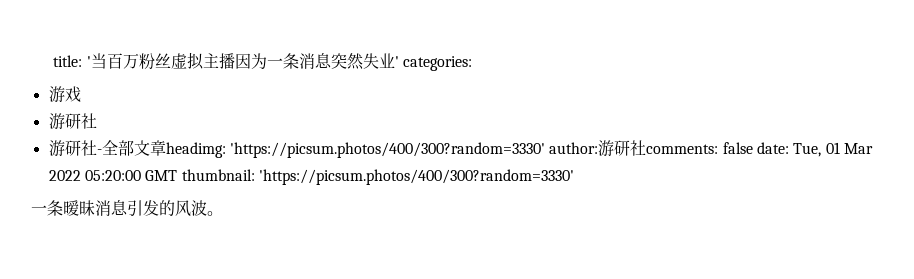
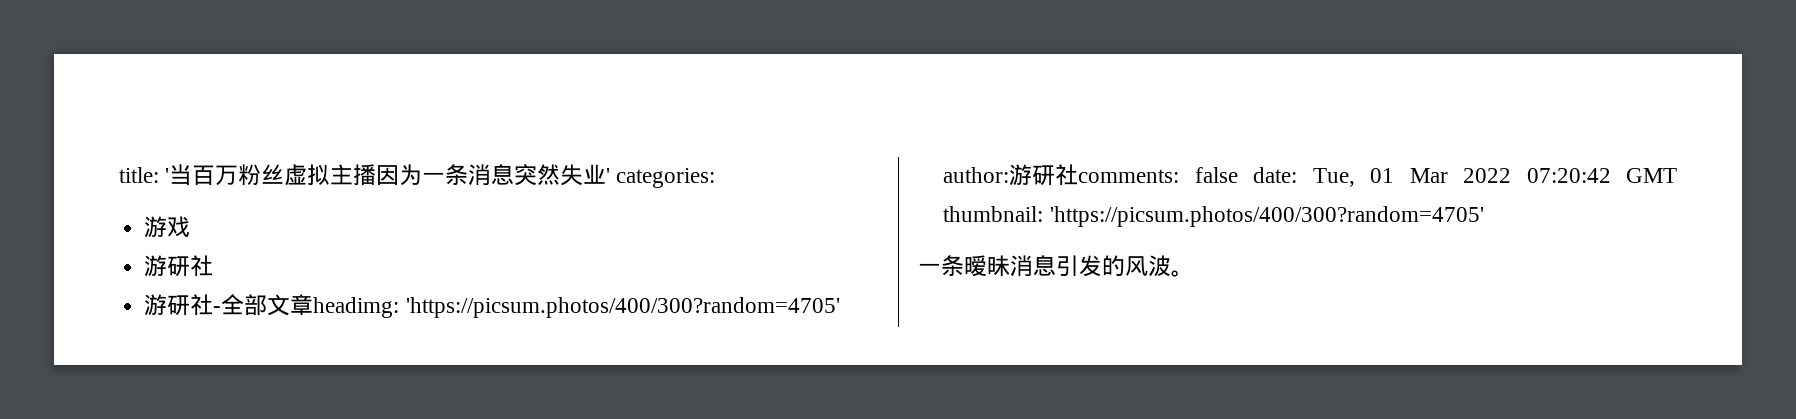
[229,142,545,158] 'https://picsum.photos/400/300?random=3330' -> [405,297,840,318] 'https://picsum.photos/400/300?random=4705'
[84,170,141,181] 05:20:00 -> [1526,168,1611,183] 07:20:42
[258,169,574,185] 'https://picsum.photos/400/300?random=3330' -> [1049,206,1484,227] 'https://picsum.photos/400/300?random=4705'

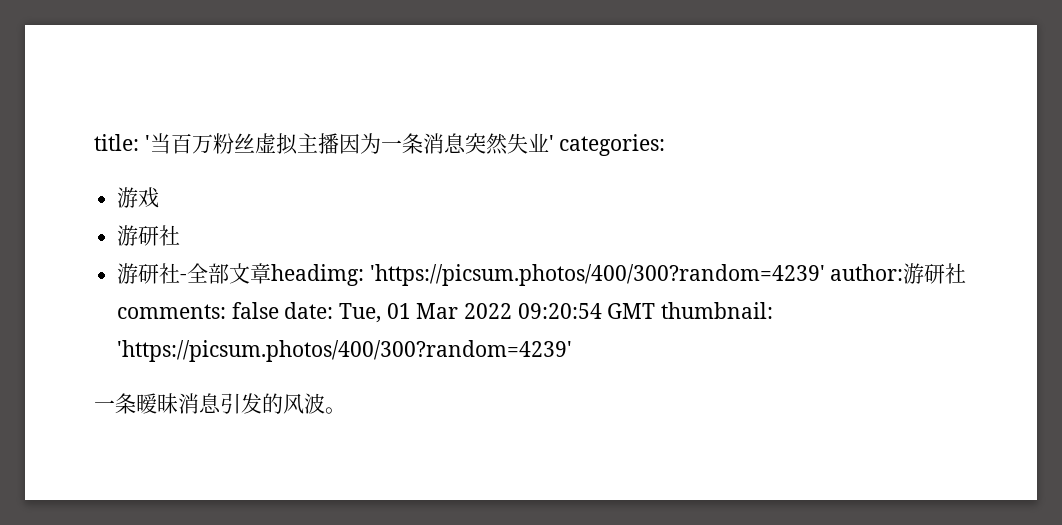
[405,297,840,318] 'https://picsum.photos/400/300?random=4705' -> [369,264,825,286] 'https://picsum.photos/400/300?random=4239'
[1526,168,1611,183] 07:20:42 -> [517,303,602,319] 09:20:54
[1049,206,1484,227] 'https://picsum.photos/400/300?random=4705' -> [117,340,573,362] 'https://picsum.photos/400/300?random=4239'

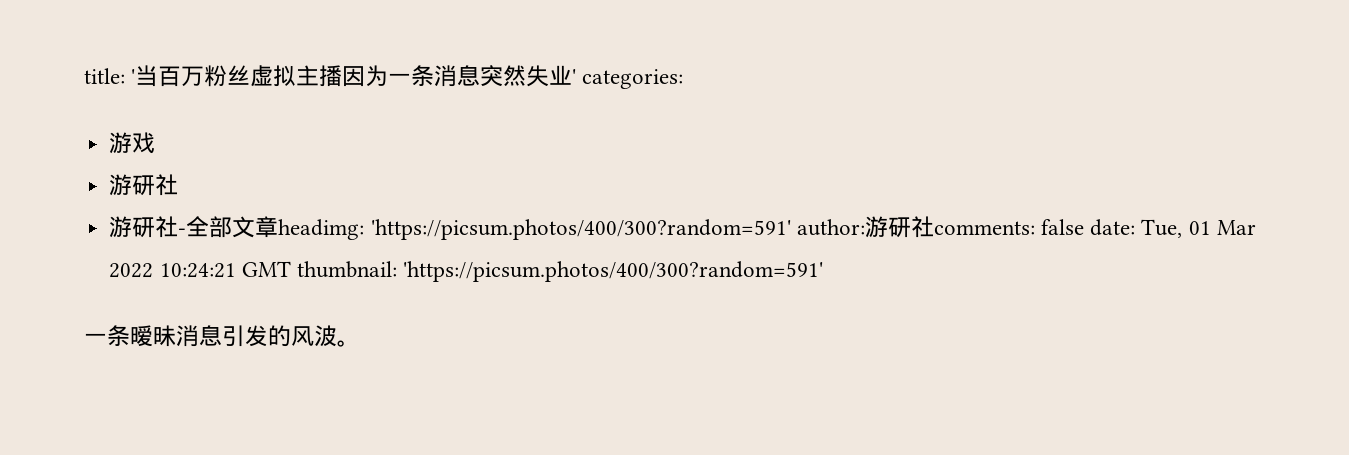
[369,264,825,286] 'https://picsum.photos/400/300?random=4239' -> [370,219,791,240] 'https://picsum.photos/400/300?random=591'
[517,303,602,319] 09:20:54 -> [159,263,236,278] 10:24:21
[117,340,573,362] 'https://picsum.photos/400/300?random=4239' -> [403,261,824,282] 'https://picsum.photos/400/300?random=591'

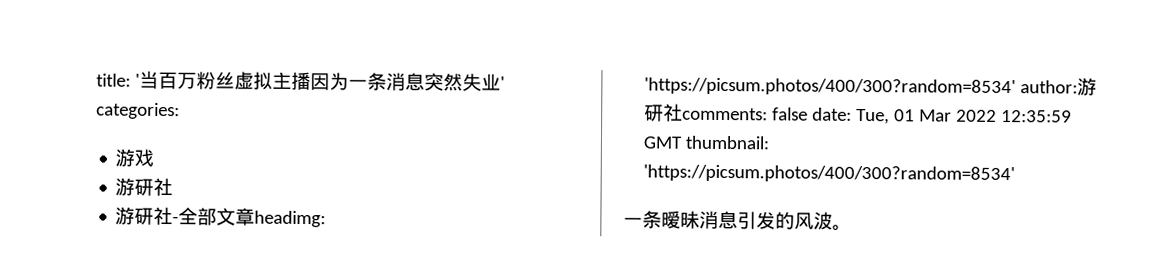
[370,219,791,240] 'https://picsum.photos/400/300?random=591' -> [644,77,1017,97] 'https://picsum.photos/400/300?random=8534'
[159,263,236,278] 10:24:21 -> [1001,109,1073,123] 12:35:59
[403,261,824,282] 'https://picsum.photos/400/300?random=591' -> [643,164,1016,184] 'https://picsum.photos/400/300?random=8534'

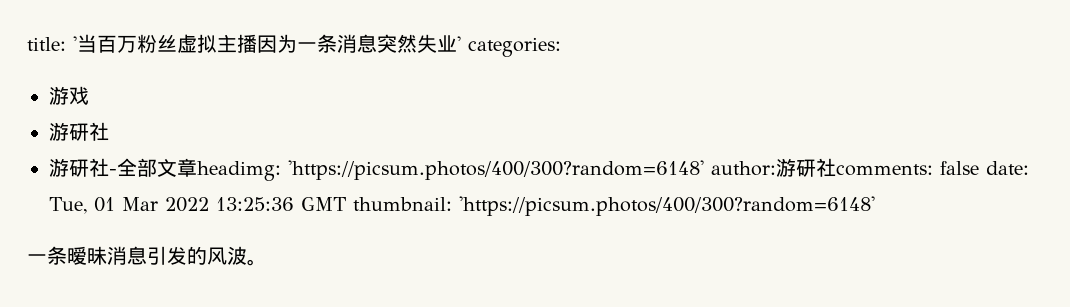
[644,77,1017,97] 'https://picsum.photos/400/300?random=8534' -> [288,160,704,180] 'https://picsum.photos/400/300?random=6148'
[1001,109,1073,123] 12:35:59 -> [215,197,294,211] 13:25:36
[643,164,1016,184] 'https://picsum.photos/400/300?random=8534' -> [458,196,875,216] 'https://picsum.photos/400/300?random=6148'

